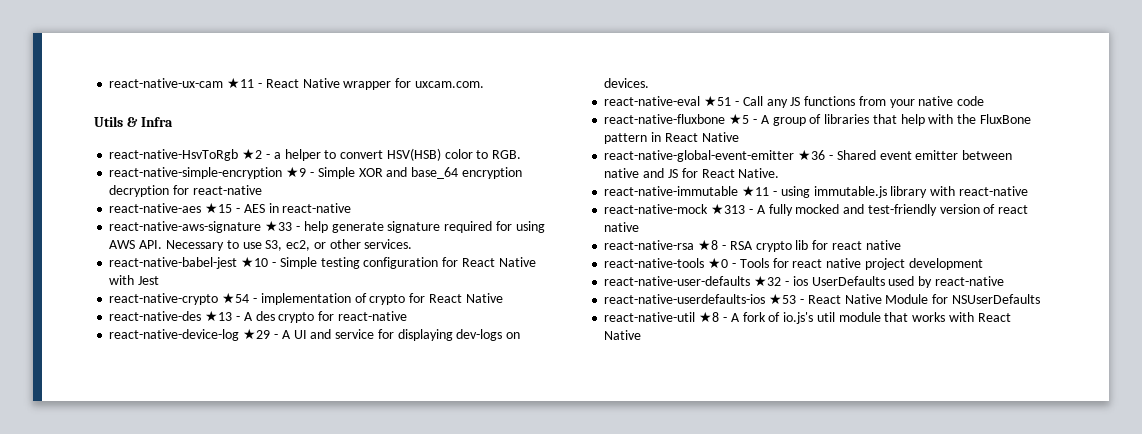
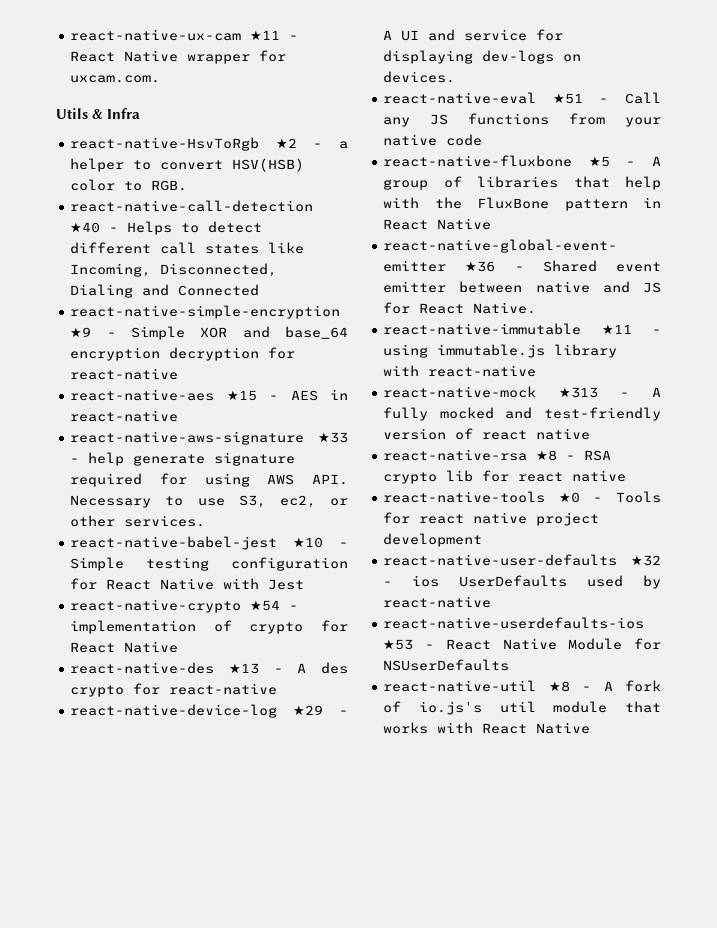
(522, 154) none -> [70,200,314,212] [70,221,263,235] [70,242,305,254] [70,263,278,277] [70,284,260,298] // react-native-call-detection ★40 - Helps to detect different call states like Incoming, Disconnected, Dialing and Connected

